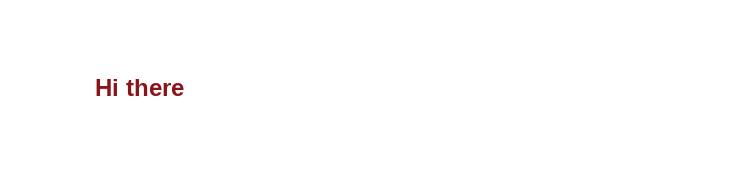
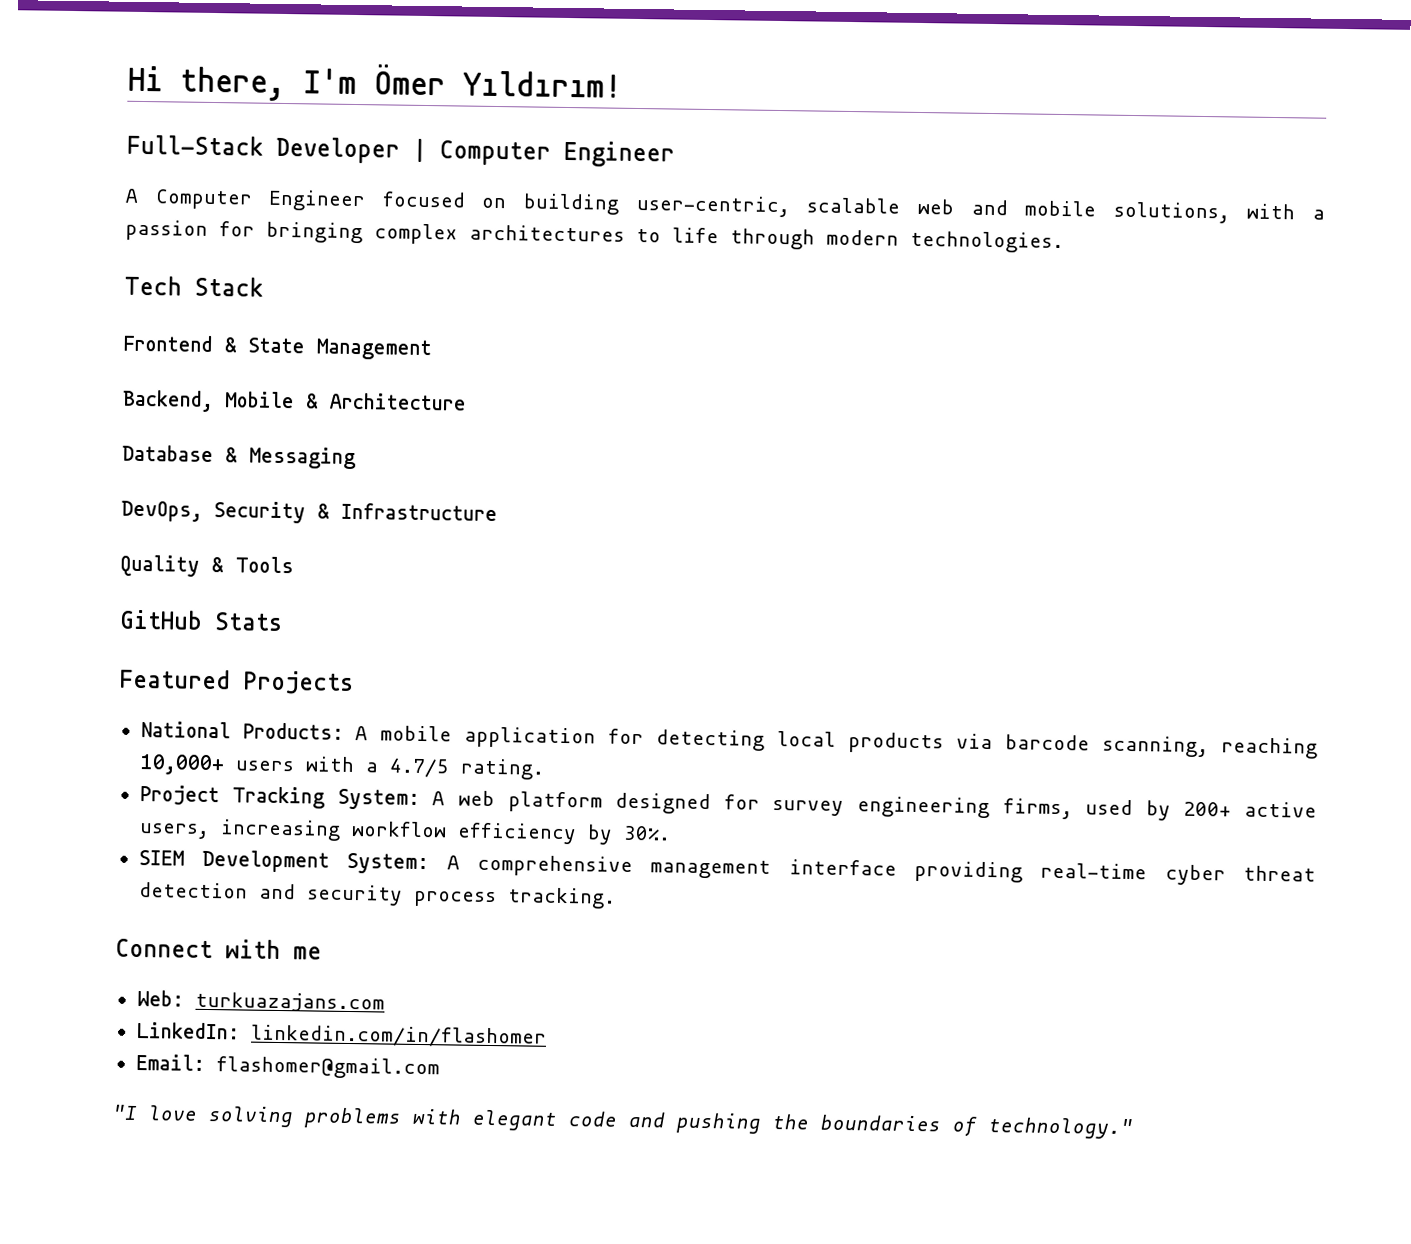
[126,79,184,96] there -> [180,64,622,102] [126,134,675,168] [125,188,1325,224] [125,219,1064,254] [124,275,264,297] [123,334,432,361] [122,389,467,413] [122,444,356,470] [121,500,498,524] [120,554,294,577] [119,609,283,632] [119,668,354,696] [140,721,1318,759] [139,754,545,780] [139,785,1318,821] [138,819,671,845] [138,849,1317,886] [138,882,616,909] [115,938,322,960] [136,989,385,1013] [136,1021,547,1048] [135,1053,440,1080] [112,1104,1134,1140] there, I'm Ömer Yıldırım! // Full-Stack Developer | Computer Engineer // A Computer Engineer focused on building user-centric, scalable web and mobile solutions, with a passion for bringing complex architectures to life through modern technologies. // Tech Stack // Frontend & State Management // Backend, Mobile & Architecture // Database & Messaging // DevOps, Security & Infrastructure // Quality & Tools // GitHub Stats // Featured Projects // National Products: A mobile application for detecting local products via barcode scanning, reaching 10,000+ users with a 4.7/5 rating. // Project Tracking System: A web platform designed for survey engineering firms, used by 200+ active users, increasing workflow efficiency by 30%. // SIEM Development System: A comprehensive management interface providing real-time cyber threat detection and security process tracking. // Connect with me // Web: turkuazajans.com // LinkedIn: linkedin.com/in/flashomer // Email: flashomer@gmail.com // "I love solving problems with elegant code and pushing the boundaries of technology."

